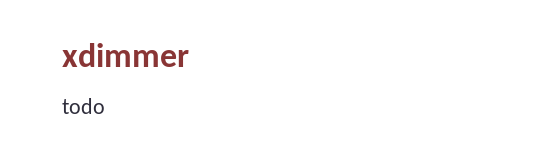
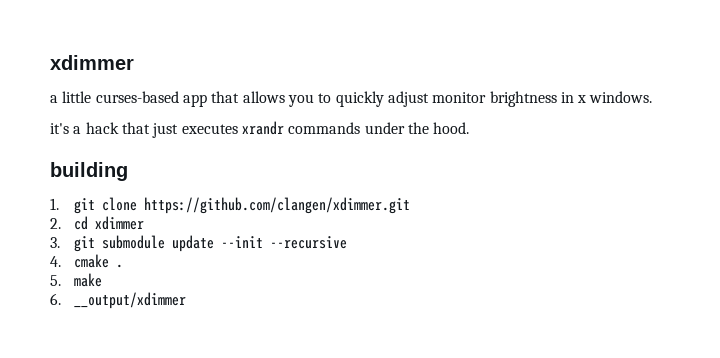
[62,43,189,67] [62,98,105,114] xdimmer // todo -> [50,55,134,70] [50,91,653,107] [50,121,470,138] [50,162,128,181] [50,197,410,214] [50,216,144,230] [50,235,347,252] [50,254,123,268] [50,273,102,287] [50,292,186,309] xdimmer // a little curses-based app that allows you to quickly adjust monitor brightness in x windows. // it's a hack that just executes xrandr commands under the hood. // building // 1. git clone https://github.com/clangen/xdimmer.git // 2. cd xdimmer // 3. git submodule update --init --recursive // 4. cmake . // 5. make // 6. __output/xdimmer

